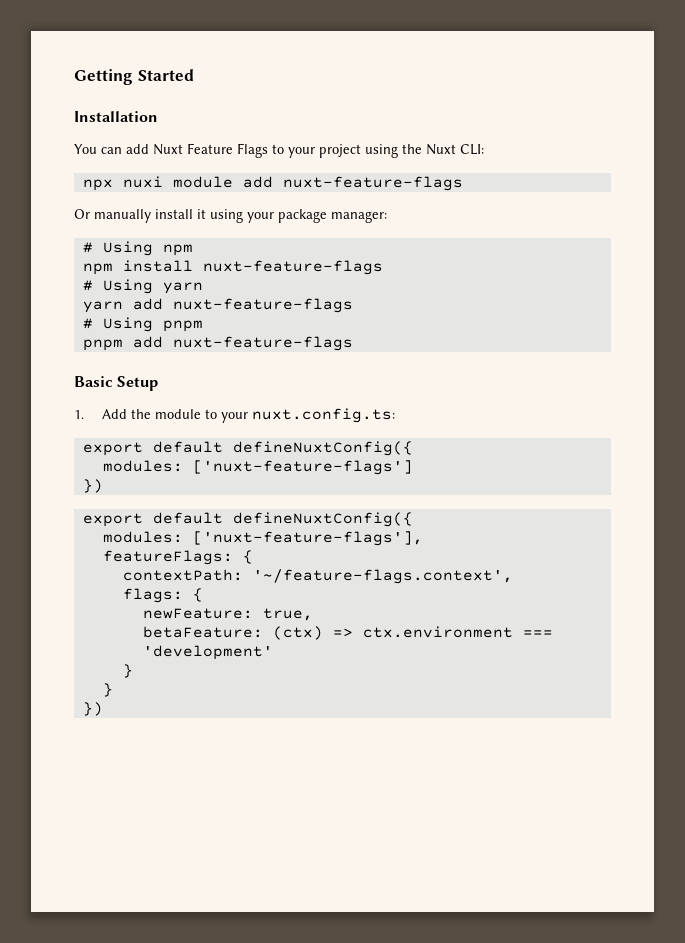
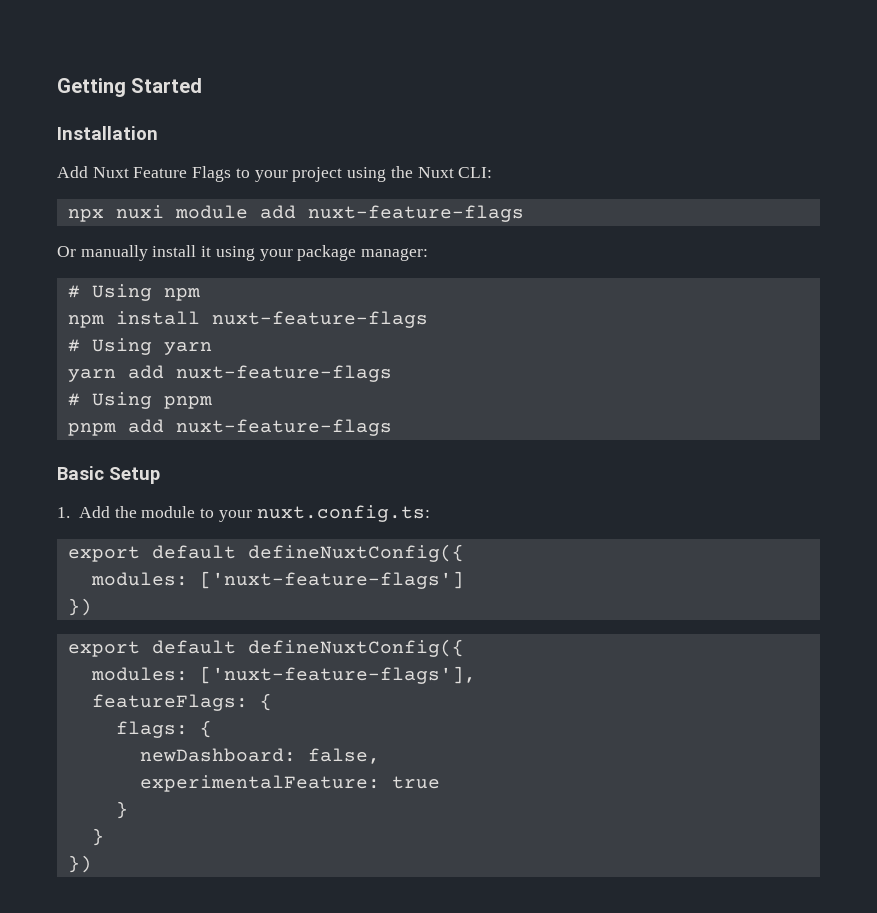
[74,144,149,154] You can add -> [57,166,88,178] Add
[122,569,513,584] // contextPath: '~/feature-flags.context', -> (272, 702) none
[142,608,313,621] [142,626,553,640] [142,645,273,660] newFeature: true, // betaFeature: (ctx) => ctx.environment === 'development' -> [139,748,380,764] [139,775,440,792] newDashboard: false, // experimentalFeature: true

